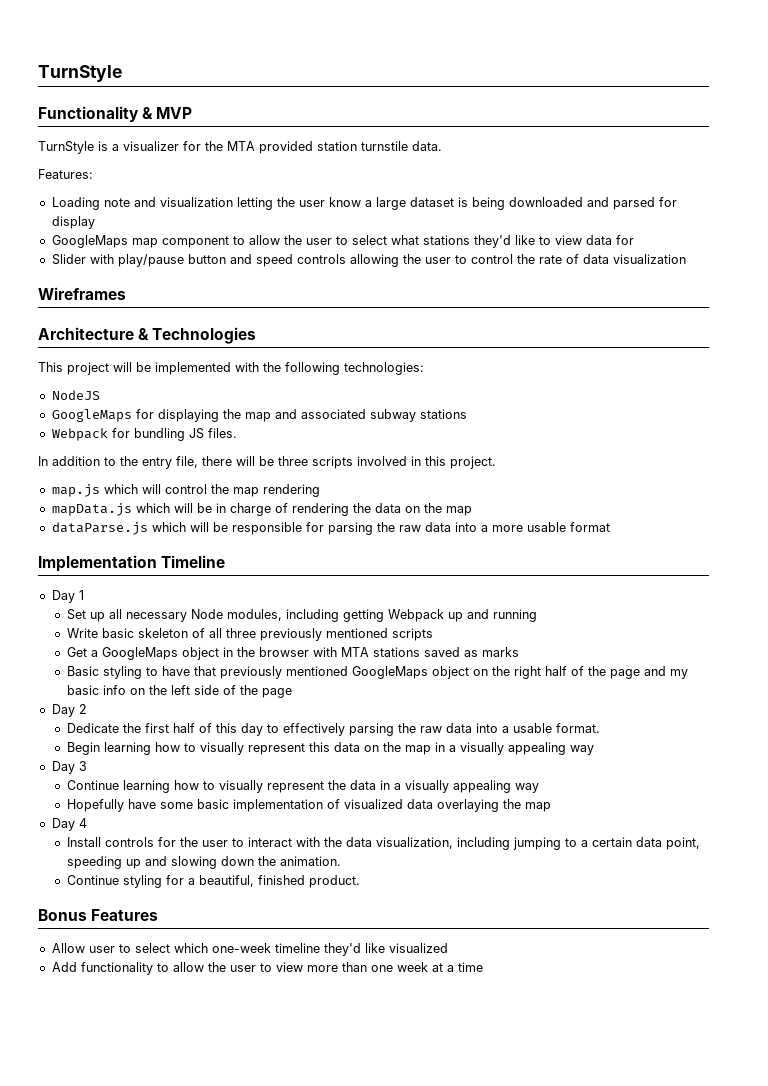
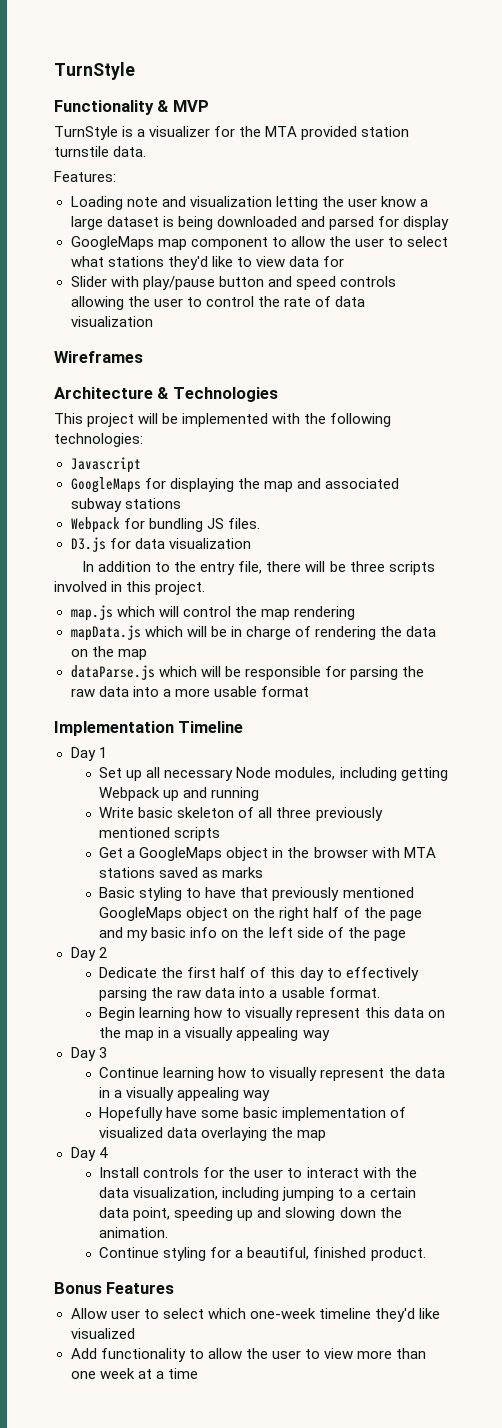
[51,390,100,400] NodeJS -> [70,457,141,473] Javascript
(237, 433) none -> [70,537,251,552] // D3.js for data visualization

